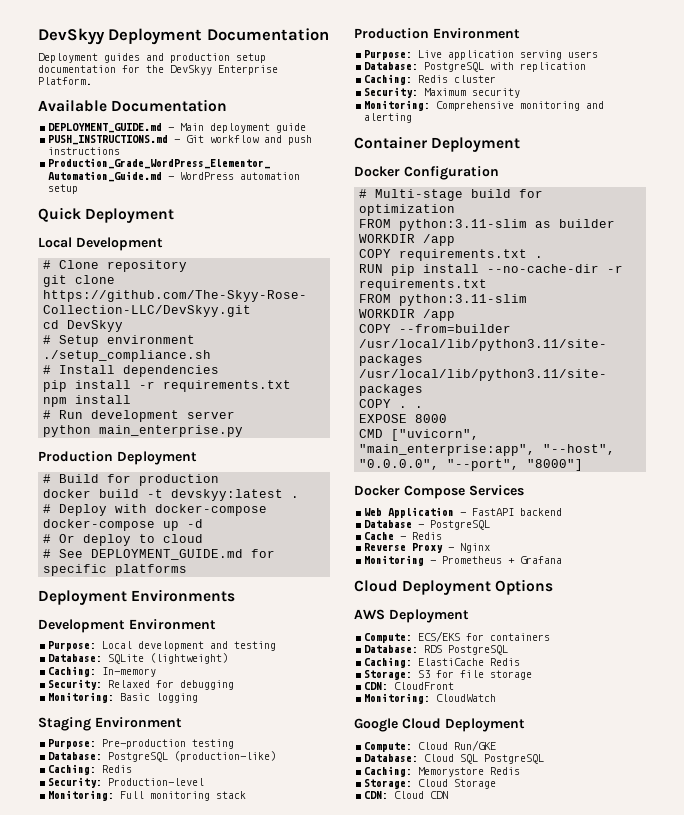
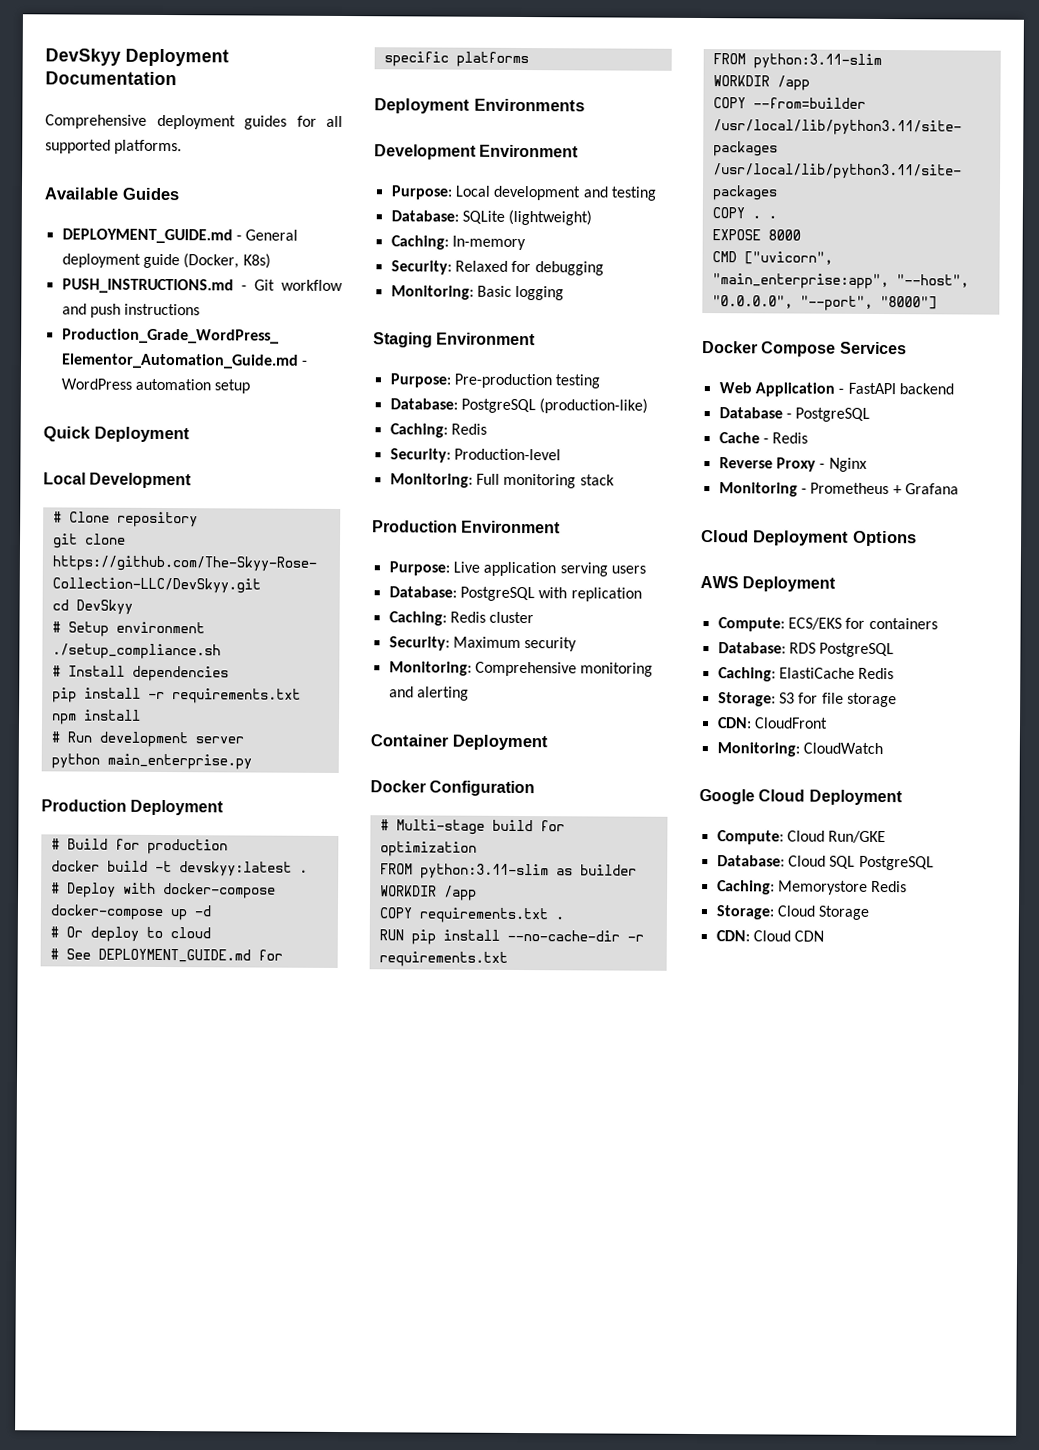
[38,53,266,63] [38,65,278,75] [38,77,92,85] Deployment guides and production setup documentation for the DevSkyy Enterprise Platform. -> [45,114,343,130] [45,139,183,155] Comprehensive deployment guides for all supported platforms.
[111,99,228,112] Documentation -> [122,187,179,201] Guides
[179,123,204,131] Main -> [245,229,299,241] General
(306, 128) none -> [183,253,271,269] (Docker, K8s)

